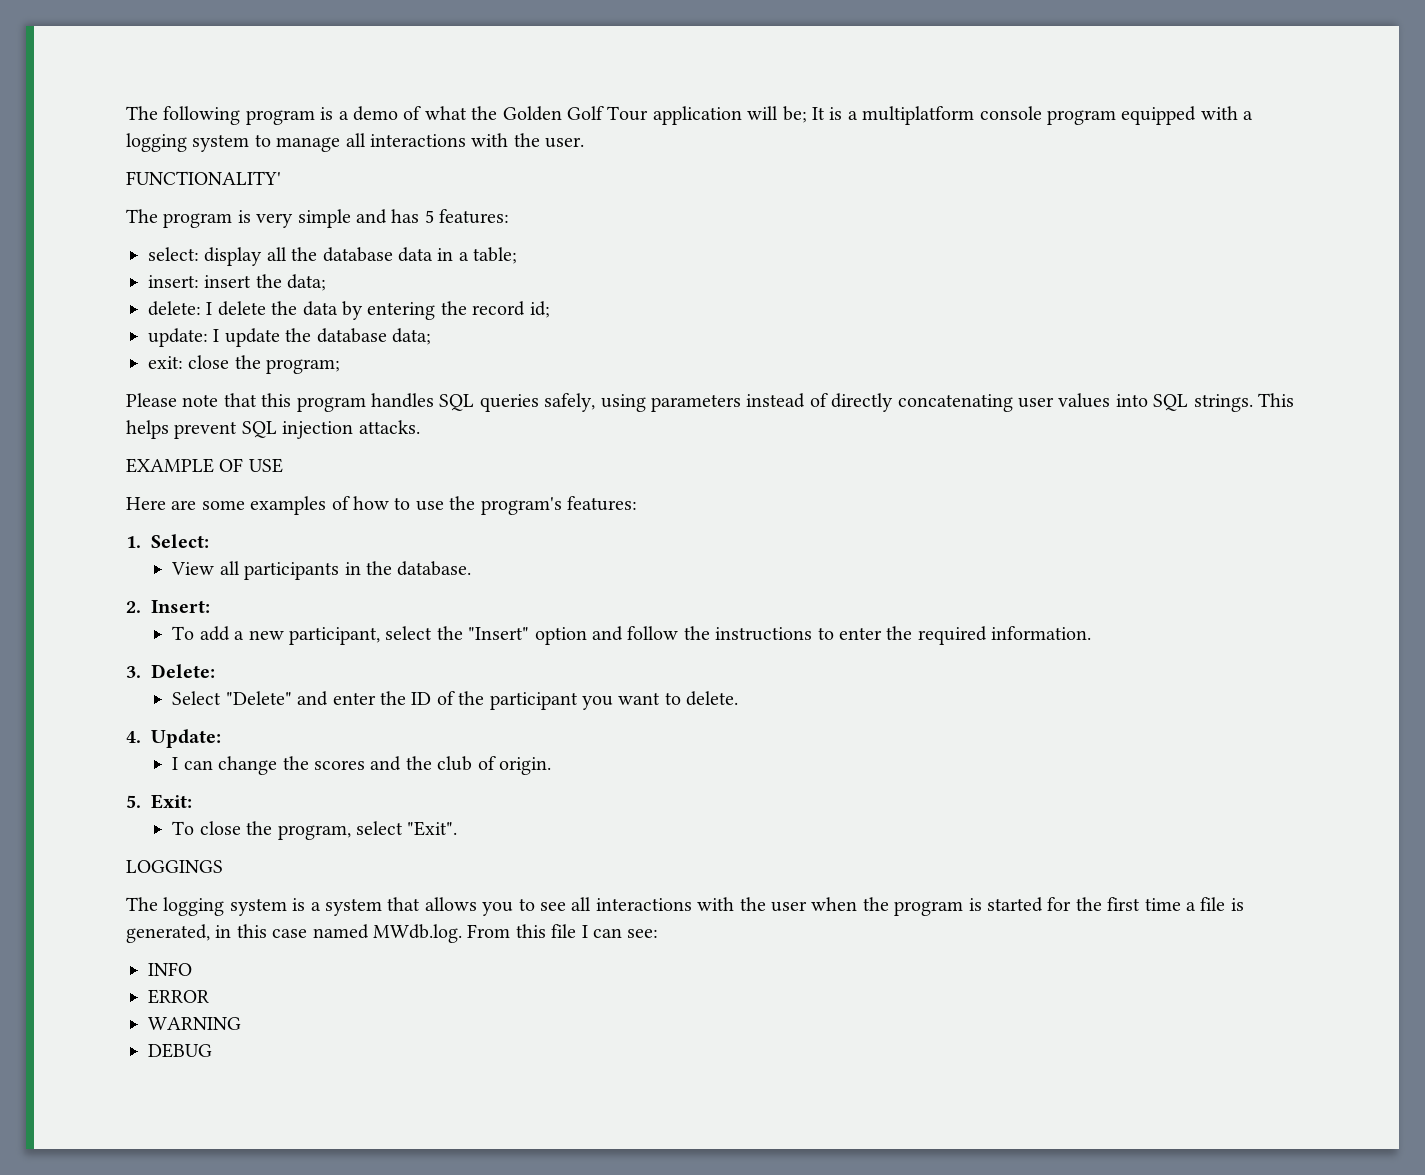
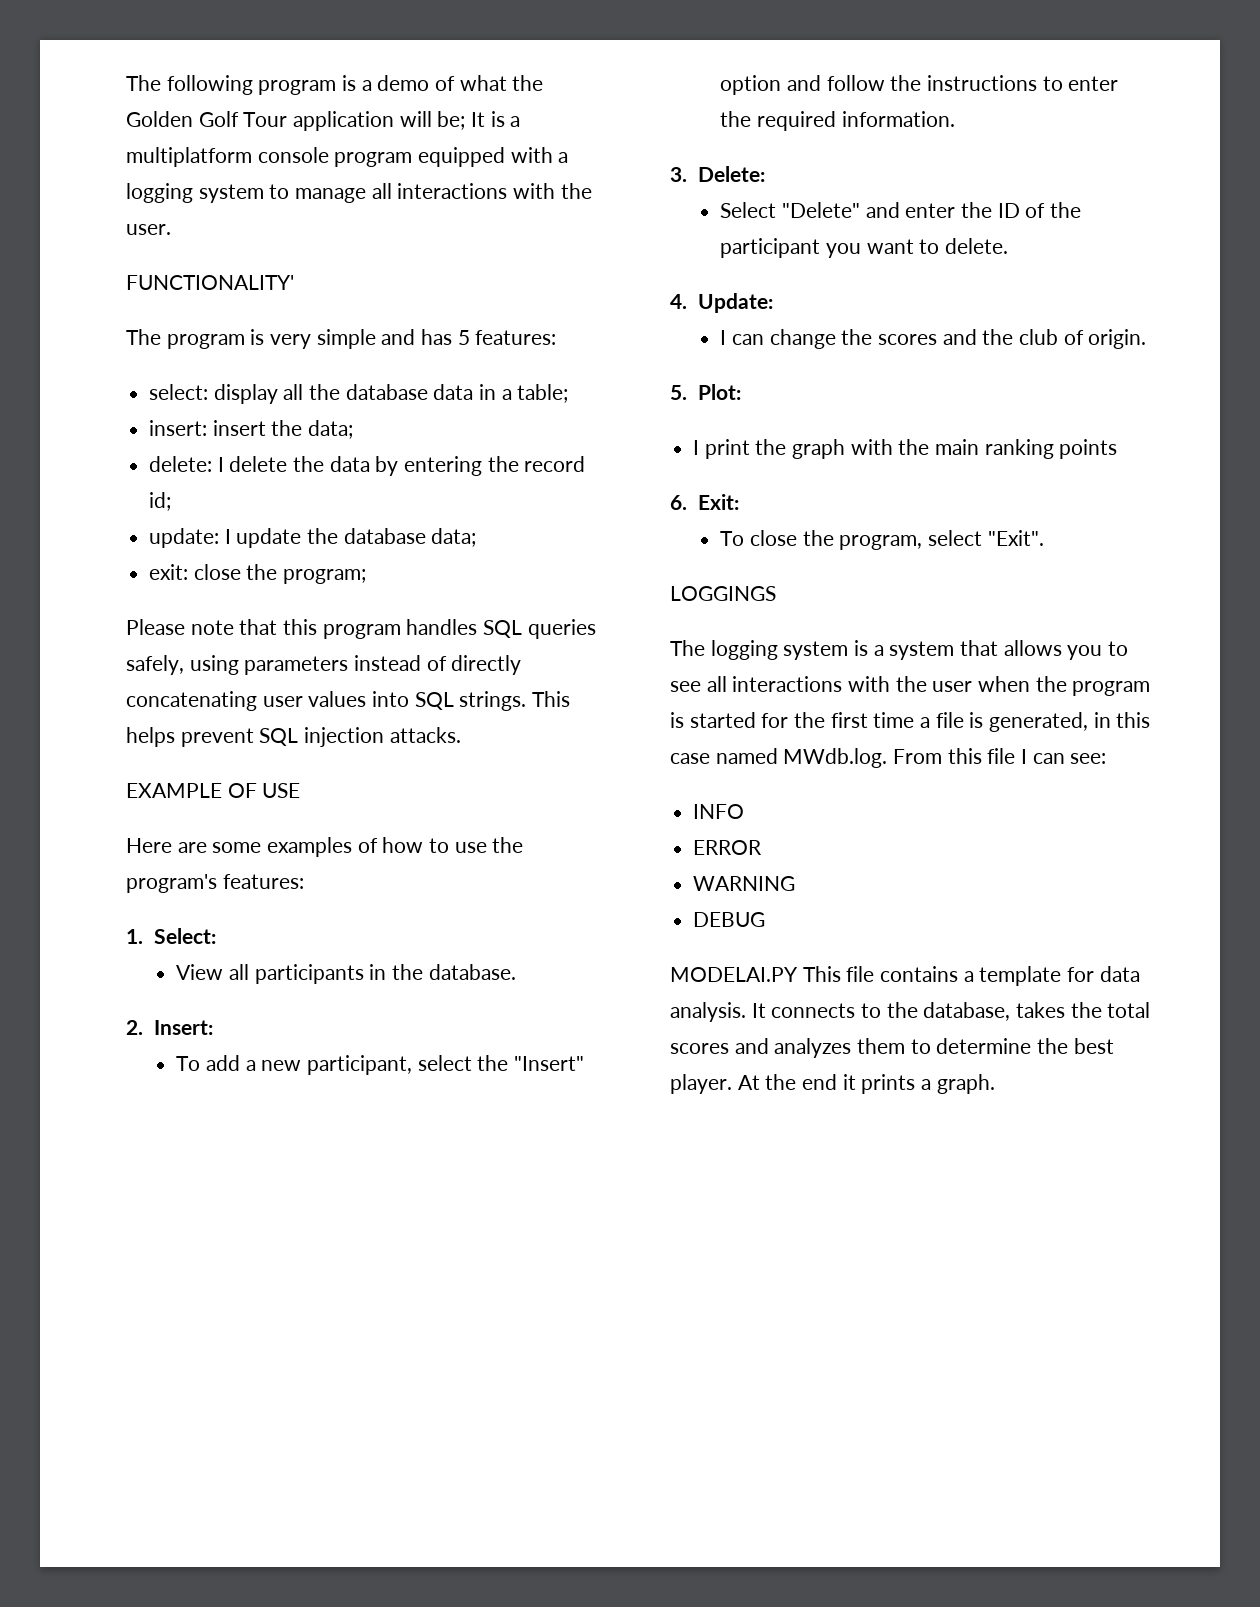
(141, 801) none -> [697,384,741,400] [693,439,1118,459] [670,495,687,510] Plot: // I print the graph with the main ranking points // 6.
(212, 1050) none -> [670,966,1140,986] [670,1002,1151,1022] [670,1038,1114,1058] [670,1074,995,1094] // MODELAI.PY This file contains a template for data analysis. It connects to the database, takes the total scores and analyzes them to determine the best player. At the end it prints a graph.

